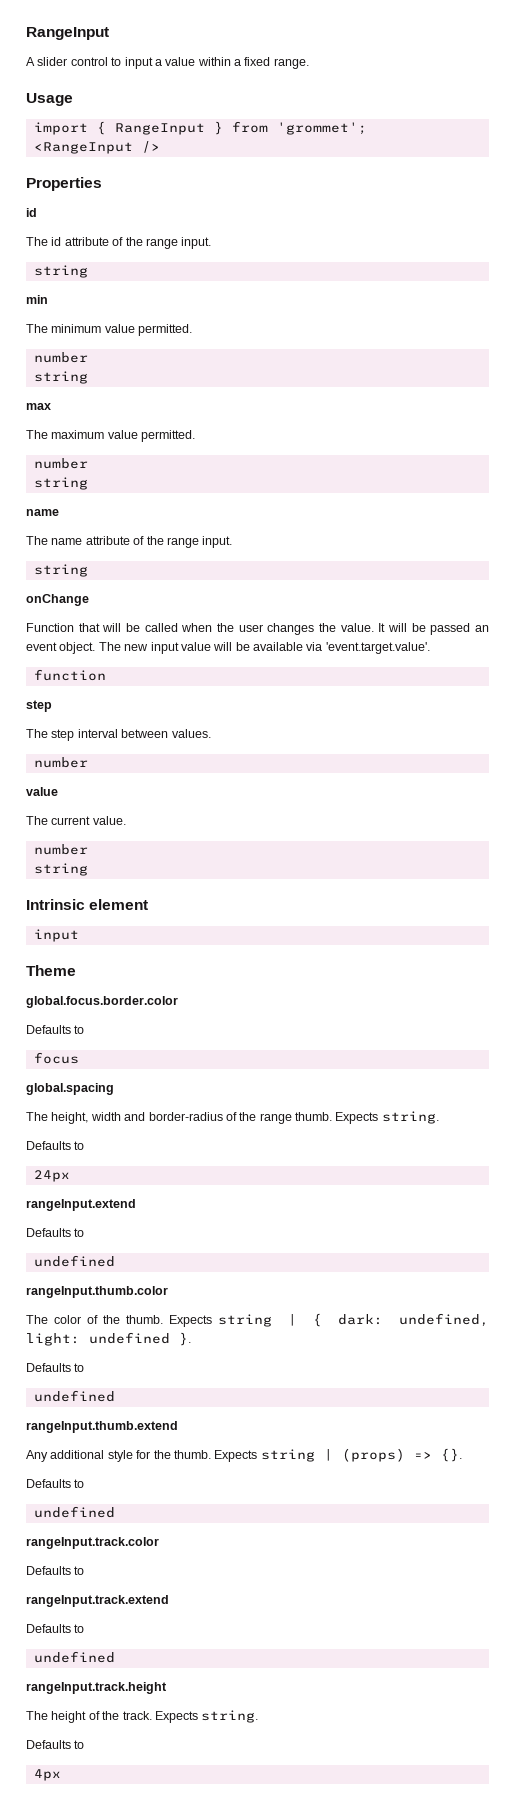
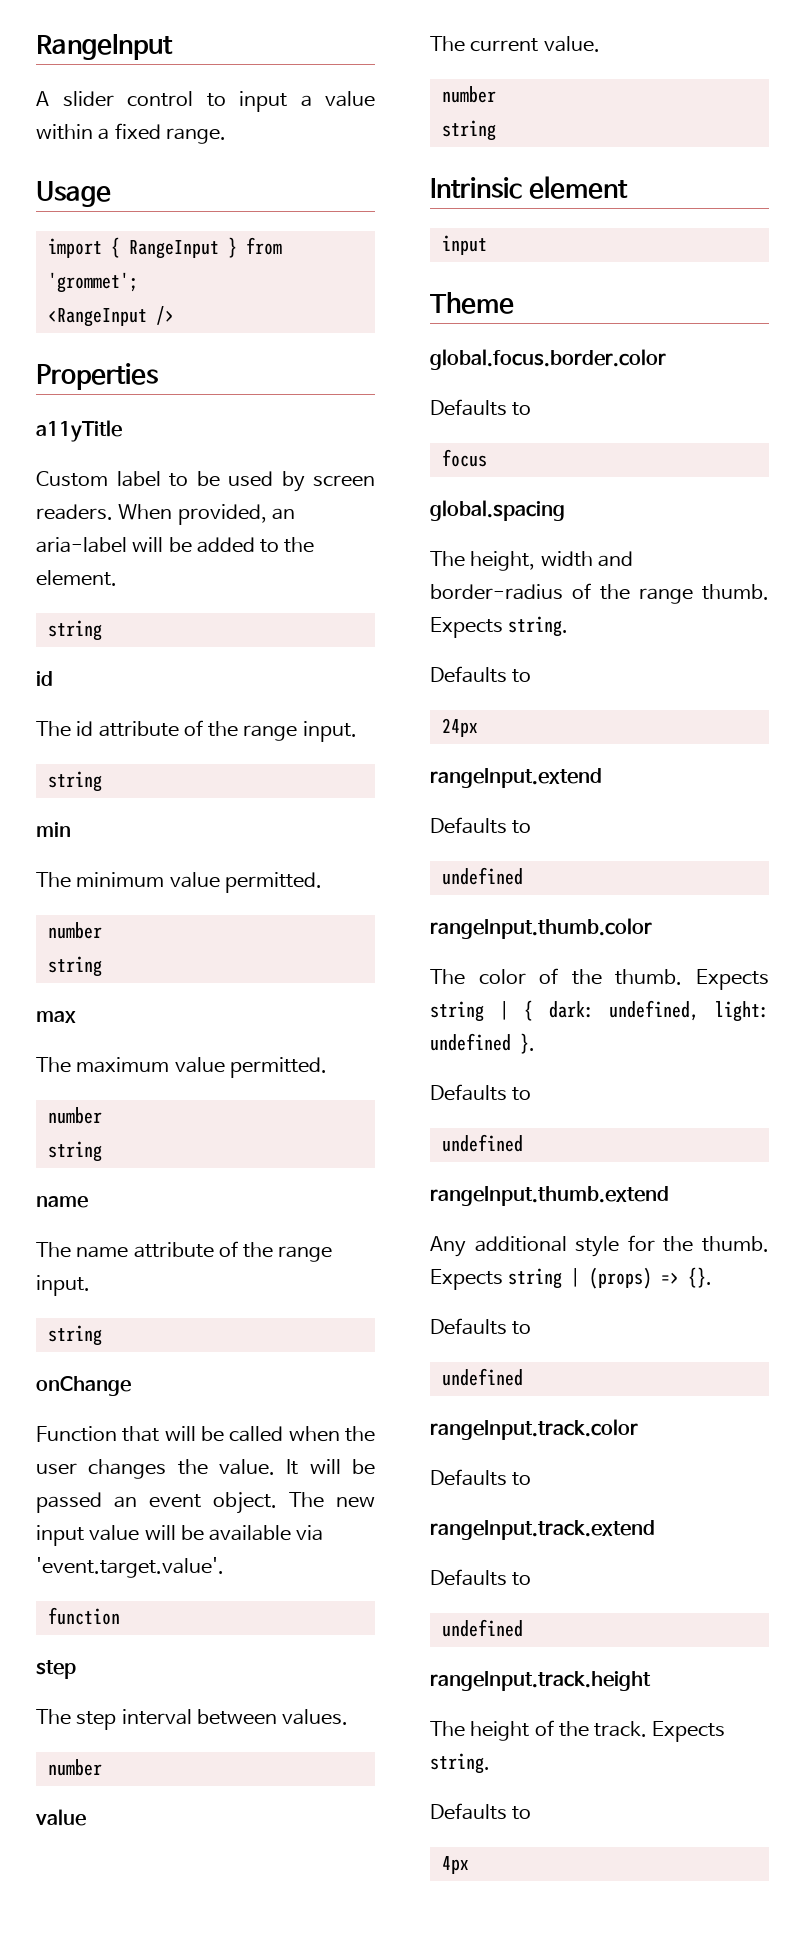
(102, 184) none -> [36,420,122,442] [36,471,375,492] [36,504,295,525] [36,537,315,553] [36,570,117,586] [47,620,102,641] // a11yTitle // Custom label to be used by screen readers. When provided, an aria-label will be added to the element. // string

